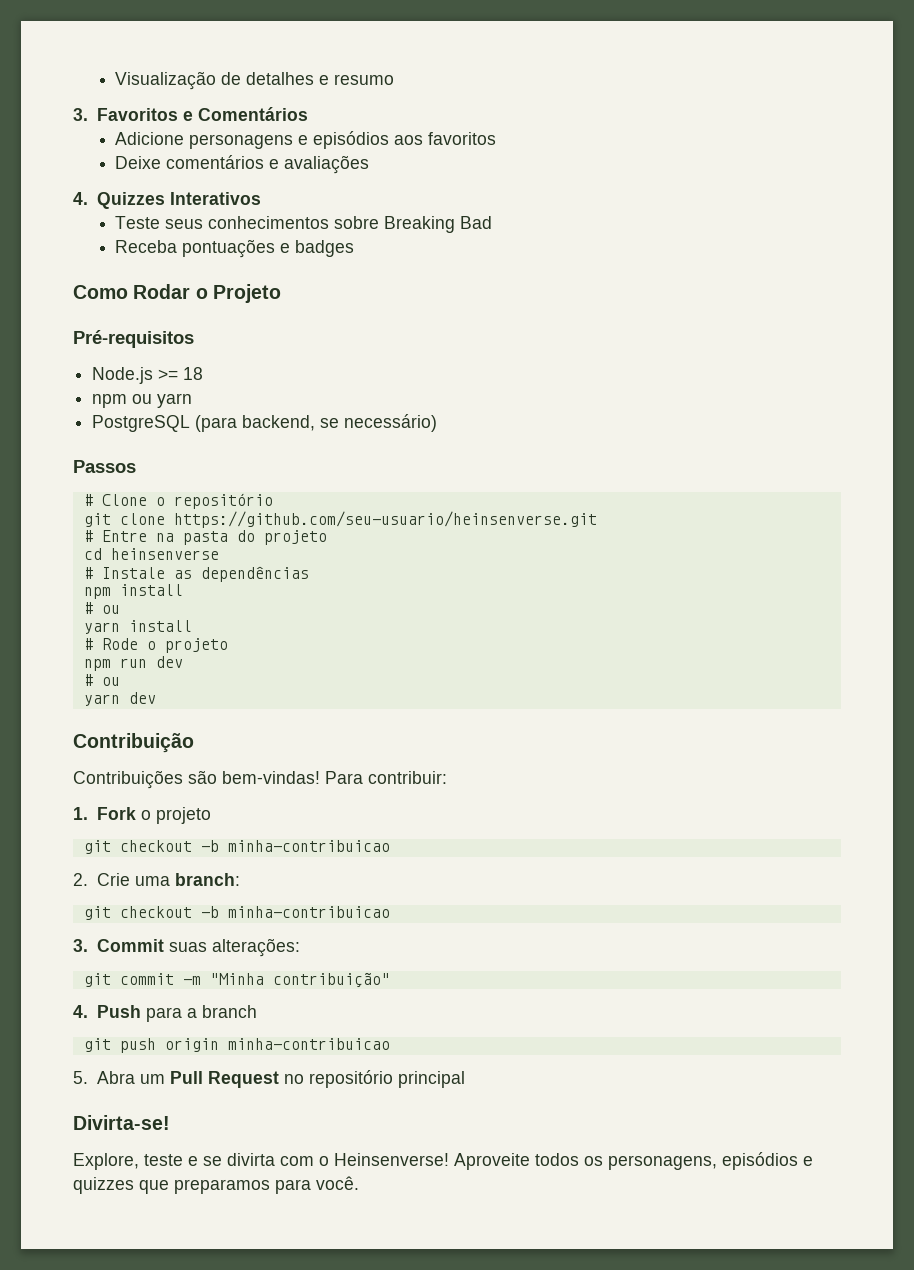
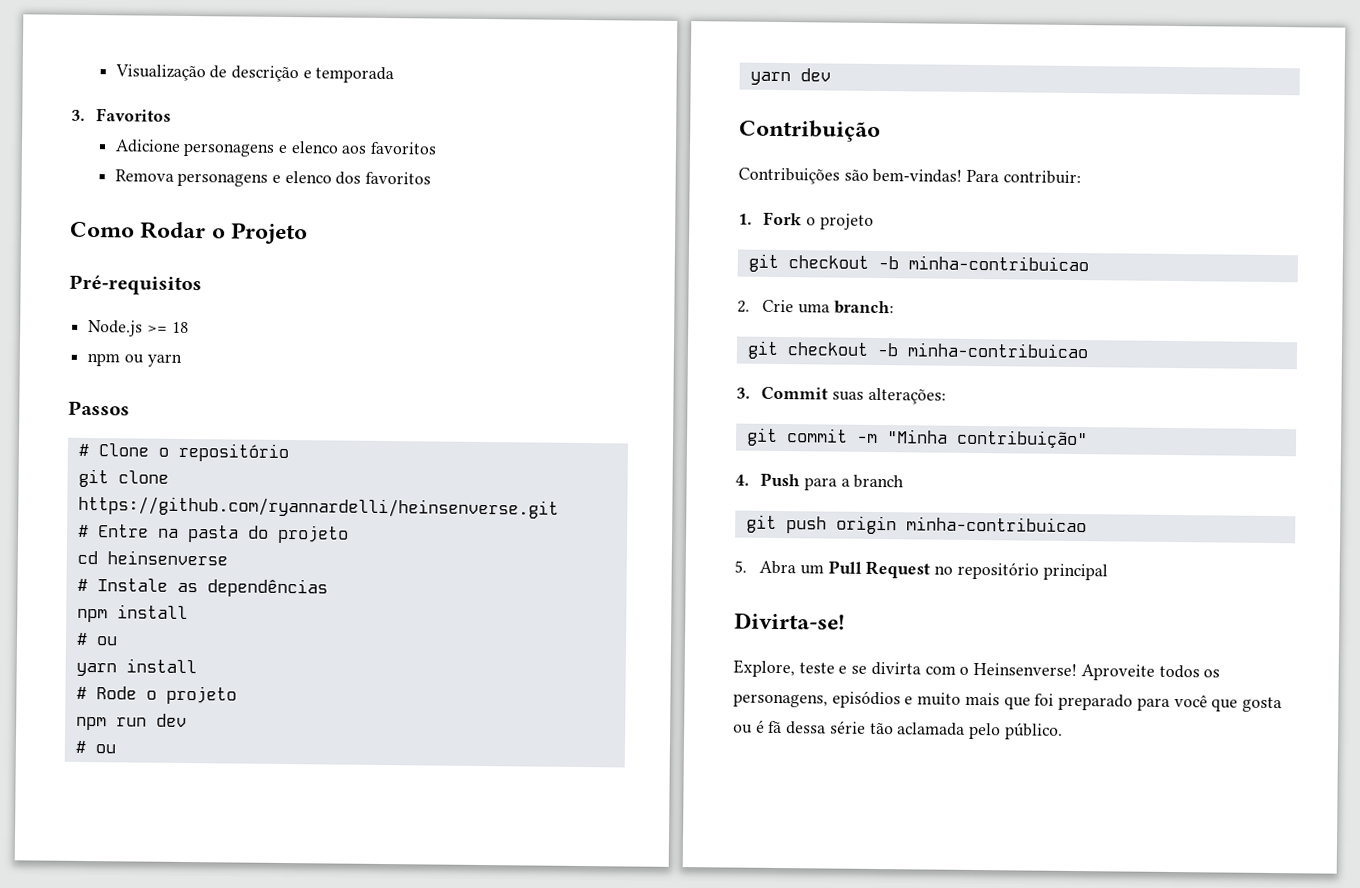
[246,72,395,85] detalhes e resumo -> [230,65,395,84] descrição e temporada
[182,107,308,121] e Comentários -> (172, 115) none
[313,131,390,149] episódios -> [290,141,339,154] elenco
[115,155,370,174] [73,192,261,209] [115,216,493,233] [115,239,355,258] Deixe comentários e avaliações // 4. Quizzes Interativos // Teste seus conhecimentos sobre Breaking Bad // Receba pontuações e badges -> [114,169,432,187] Remova personagens e elenco dos favoritos
[92,414,438,432] // PostgreSQL (para backend, se necessário) -> (182, 360) none
[173,511,597,528] https://github.com/seu-usuario/heinsenverse.git -> [77,495,559,519] https://github.com/ryannardelli/heinsenverse.git
[73,1176,359,1194] quizzes que preparamos para você. -> [917,692,1282,713] [733,719,1063,740] muito mais que foi preparado para você que gosta ou é fã dessa série tão aclamada pelo público.

